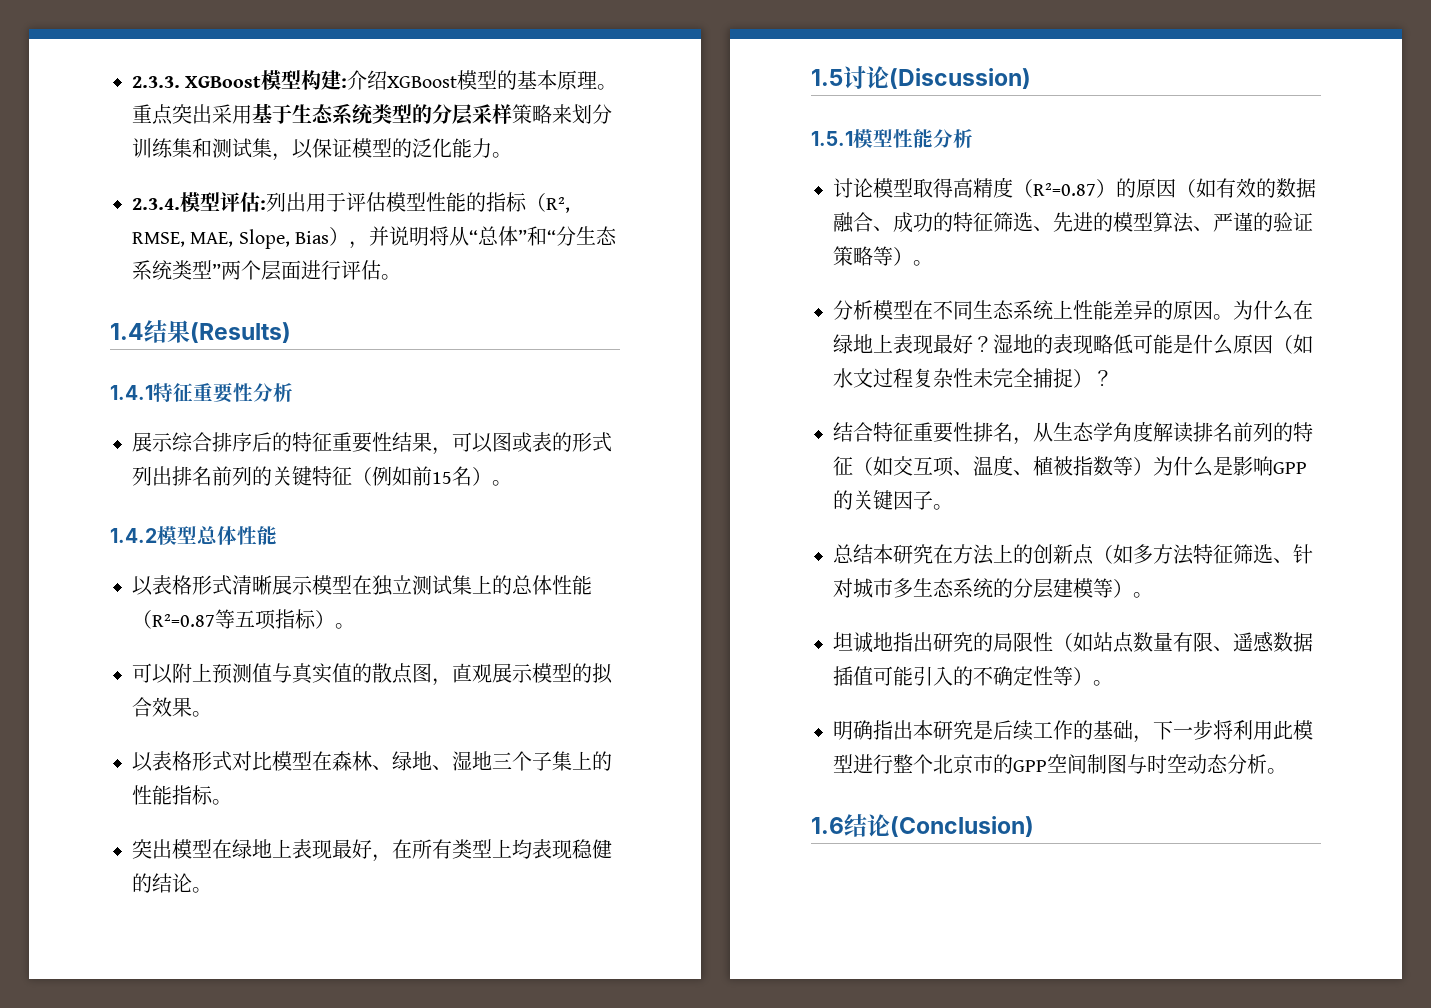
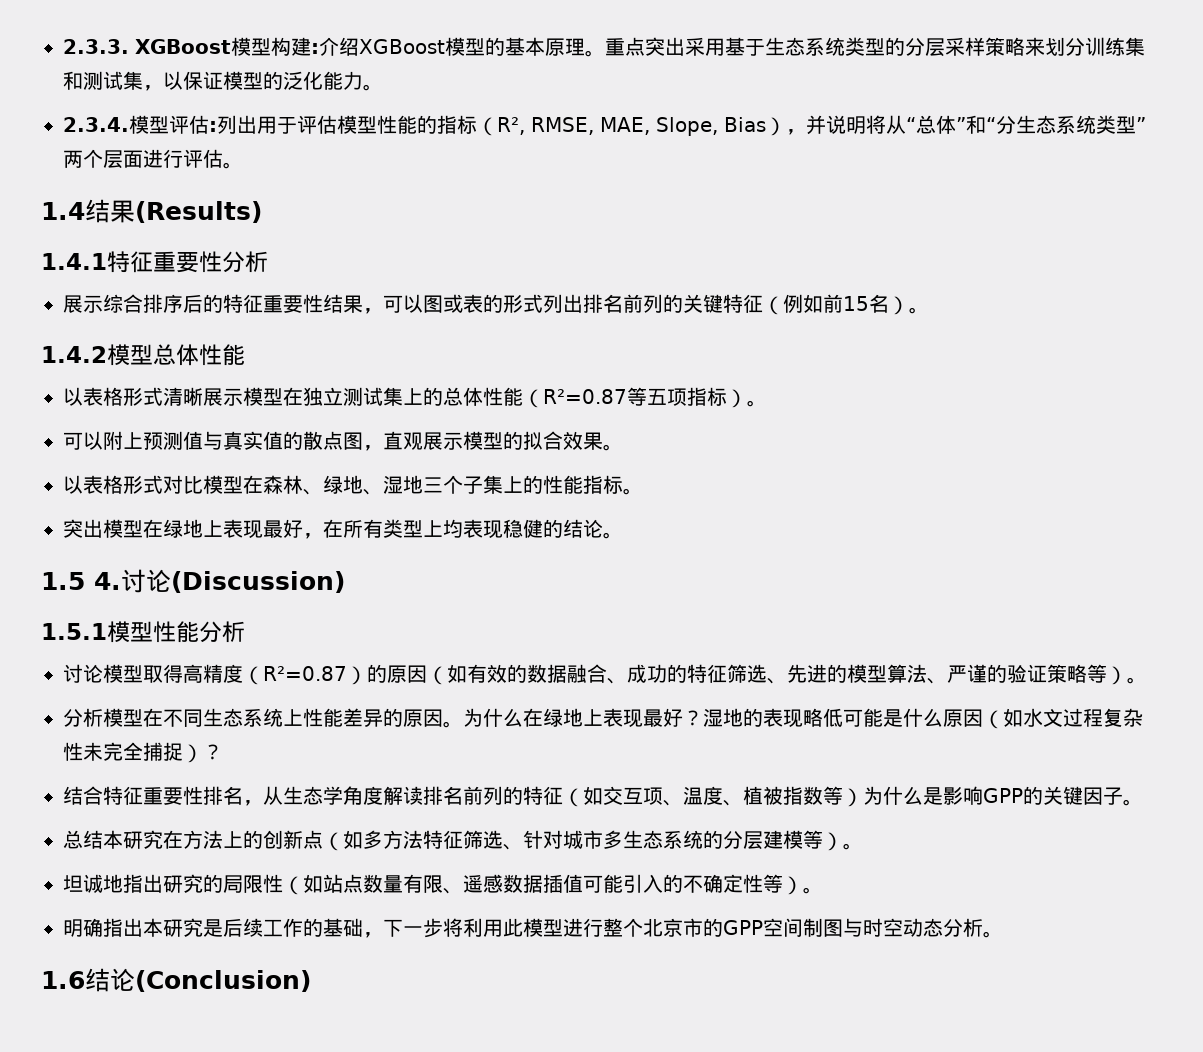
(843, 77) none -> [94,572,121,590] 4.

